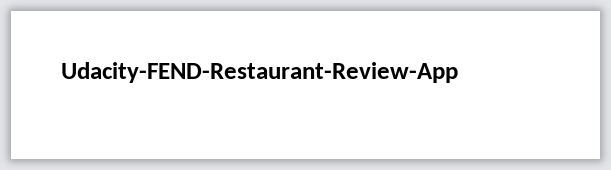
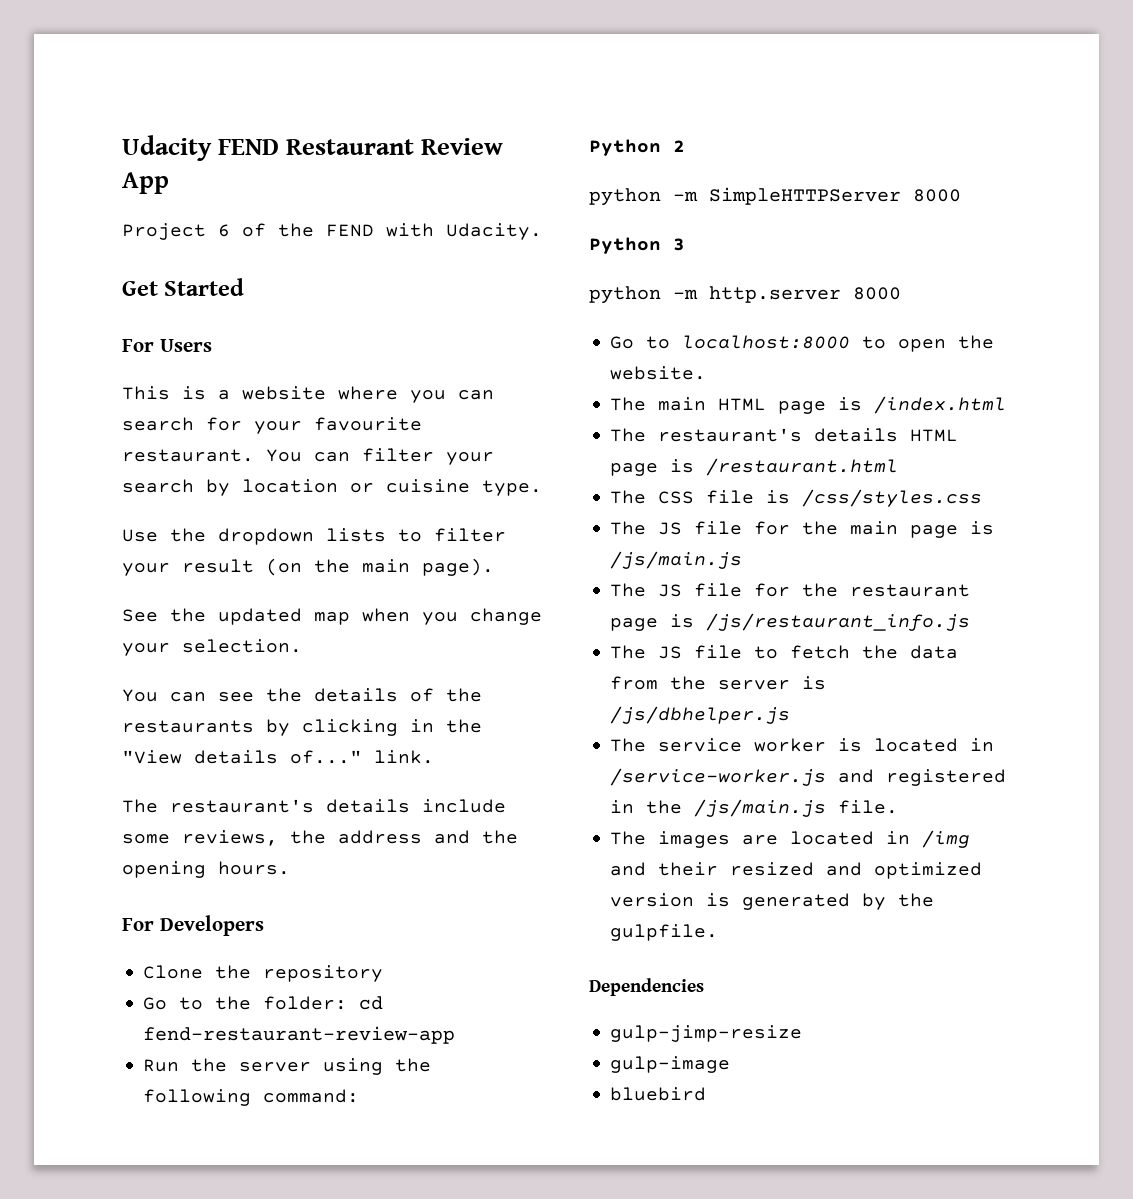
[61,62,458,83] Udacity-FEND-Restaurant-Review-App -> [122,135,504,161] [122,172,169,194] [122,223,542,240] [122,278,245,296] [122,339,212,352] [122,386,494,403] [122,417,422,434] [122,448,494,465] [122,479,542,496] [122,528,506,545] [122,558,494,576] [122,608,542,625] [122,639,302,656] [122,688,482,702] [122,719,482,736] [122,750,434,764] [122,799,506,813] [122,830,518,846] [122,861,290,878] [122,915,264,936] [143,965,384,982] [143,996,384,1010] [143,1026,456,1044] [143,1058,432,1075] [143,1089,360,1106] [589,139,685,156] [589,187,961,206] [589,237,685,254] [589,286,901,304] [610,335,995,352] [610,366,707,380] [610,396,1007,414] [610,428,959,442] [610,458,899,476] [610,489,983,507] [610,521,995,538] [610,551,743,569] [610,583,971,597] [610,613,971,631] [610,645,959,659] [610,676,827,690] [610,706,791,724] [610,738,995,752] [610,768,1007,786] [610,799,899,817] [610,830,971,848] [610,862,983,879] [610,893,935,910] [610,924,719,941] [589,978,704,996] [610,1025,803,1042] [610,1056,731,1073] [610,1087,707,1101] Udacity FEND Restaurant Review App // Project 6 of the FEND with Udacity. // Get Started // For Users // This is a website where you can search for your favourite restaurant. You can filter your search by location or cuisine type. // Use the dropdown lists to filter your result (on the main page). // See the updated map when you change your selection. // You can see the details of the restaurants by clicking in the "View details of..." link. // The restaurant's details include some reviews, the address and the opening hours. // For Developers // Clone the repository // Go to the folder: cd fend-restaurant-review-app // Run the server using the following command: // Python 2 // python -m SimpleHTTPServer 8000 // Python 3 // python -m http.server 8000 // Go to localhost:8000 to open the website. // The main HTML page is /index.html // The restaurant's details HTML page is /restaurant.html // The CSS file is /css/styles.css // The JS file for the main page is /js/main.js // The JS file for the restaurant page is /js/restaurant_info.js // The JS file to fetch the data from the server is /js/dbhelper.js // The service worker is located in /service-worker.js and registered in the /js/main.js file. // The images are located in /img and their resized and optimized version is generated by the gulpfile. // Dependencies // gulp-jimp-resize // gulp-image // bluebird

